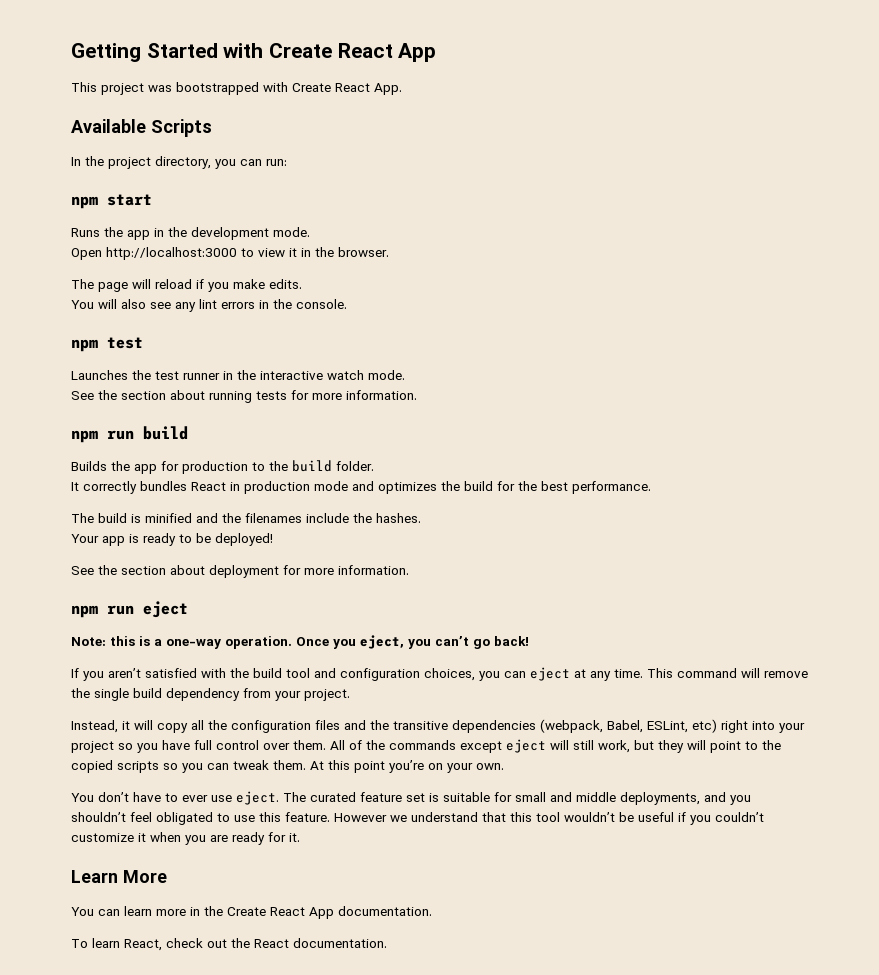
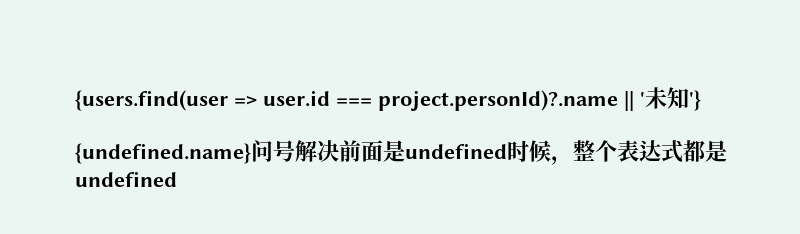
[71,43,437,62] [71,82,402,95] [71,119,212,137] [71,156,287,169] [71,194,152,209] [71,227,310,240] [71,247,389,260] [71,279,302,292] [71,299,347,312] [71,337,143,352] [71,370,405,380] [71,390,417,403] [71,426,188,443] [71,460,374,474] [71,481,651,494] [71,513,421,523] [71,533,273,546] [71,565,409,578] [71,601,188,618] [71,635,529,649] [71,667,808,681] [71,688,350,701] [71,719,805,733] [71,739,781,753] [71,760,504,773] [71,791,751,805] [71,812,764,825] [71,832,300,845] [71,870,167,883] [71,906,432,919] [71,938,387,951] Getting Started with Create React App // This project was bootstrapped with Create React App. // Available Scripts // In the project directory, you can run: // npm start // Runs the app in the development mode. // Open http://localhost:3000 to view it in the browser. // The page will reload if you make edits. // You will also see any lint errors in the console. // npm test // Launches the test runner in the interactive watch mode. // See the section about running tests for more information. // npm run build // Builds the app for production to the build folder. // It correctly bundles React in production mode and optimizes the build for the best performance. // The build is minified and the filenames include the hashes. // Your app is ready to be deployed! // See the section about deployment for more information. // npm run eject // Note: this is a one-way operation. Once you eject, you can’t go back! // If you aren’t satisfied with the build tool and configuration choices, you can eject at any time. This command will remove the single build dependency from your project. // Instead, it will copy all the configuration files and the transitive dependencies (webpack, Babel, ESLint, etc) right into your project so you have full control over them. All of the commands except eject will still work, but they will point to the copied scripts so you can tweak them. At this point you’re on your own. // You don’t have to ever use eject. The curated feature set is suitable for small and middle deployments, and you shouldn’t feel obligated to use this feature. However we understand that this tool wouldn’t be useful if you couldn’t customize it when you are ready for it. // Learn More // You can learn more in the Create React App documentation. // To learn React, check out the React documentation. -> [75,87,701,111] [75,140,727,165] [75,171,177,187] {users.find(user => user.id === project.personId)?.name || '未知'} // {undefined.name}问号解决前面是undefined时候，整个表达式都是undefined

